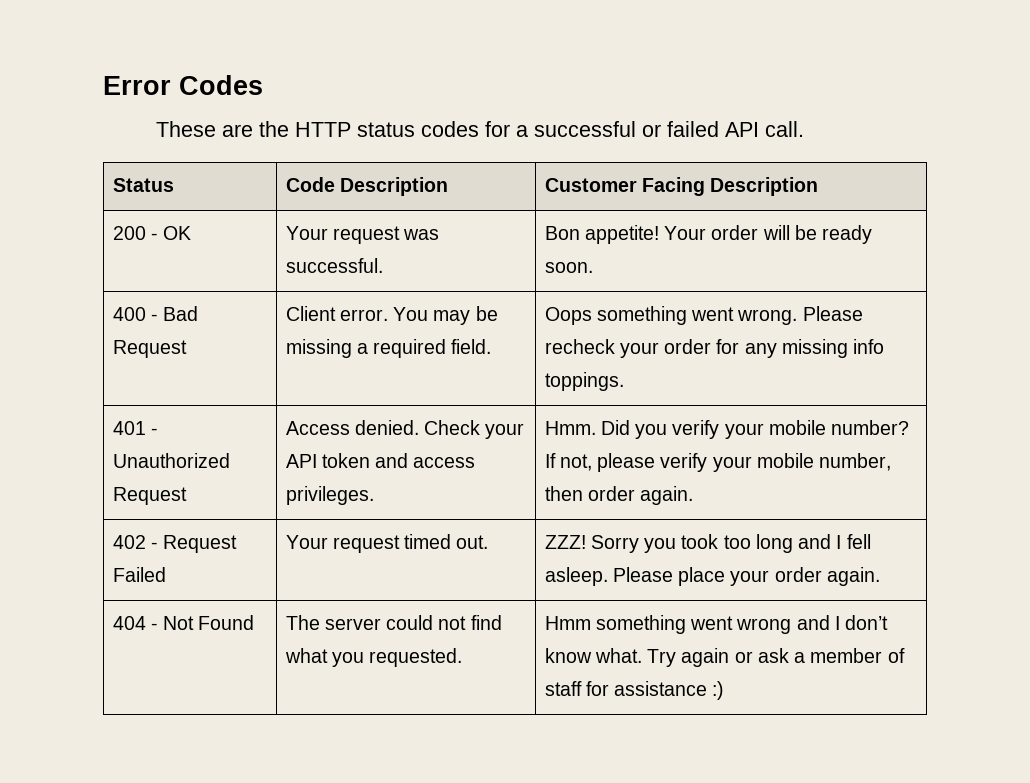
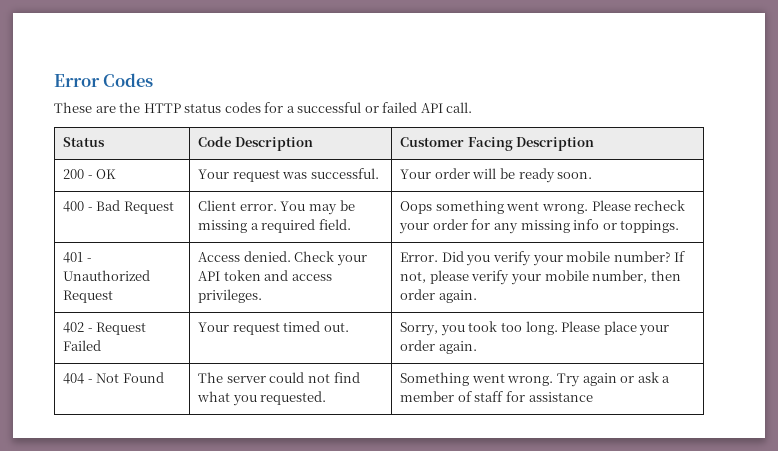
[544,225,659,244] Bon appetite! -> (379, 173) none
(885, 346) none -> [602,223,617,230] or
[544,421,596,435] Hmm. -> [400,252,439,262] Error.
[544,535,639,553] ZZZ! Sorry -> [400,322,439,336] Sorry,
[755,534,871,553] [544,567,608,586] long and I fell asleep. -> [525,321,558,335] long.
[544,615,889,634] [544,648,642,663] Hmm something went wrong and I don’t know what. -> [400,372,554,386] Something went wrong.
[712,681,725,700] :) -> (593, 397) none

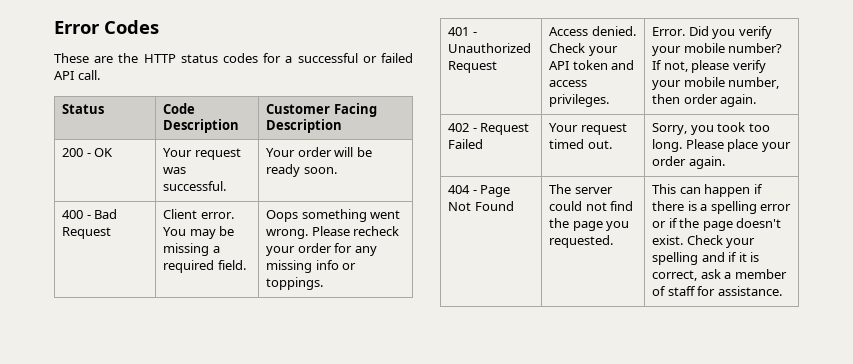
(93, 381) none -> [480,185,511,197] Page
[197,391,231,402] what -> [549,218,603,231] the page
[400,372,635,387] Something went wrong. Try again or -> [652,184,763,197] [652,201,792,214] [652,218,782,231] [652,235,756,248] [652,252,760,265] [652,270,698,281] This can happen if there is a spelling error or if the page doesn't exist. Check your spelling and if it is correct,
[528,392,593,402] assistance -> [717,286,782,296] assistance.

